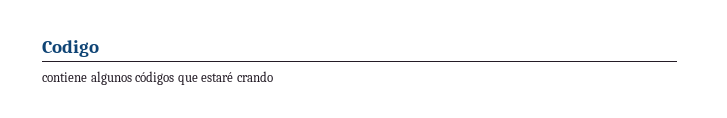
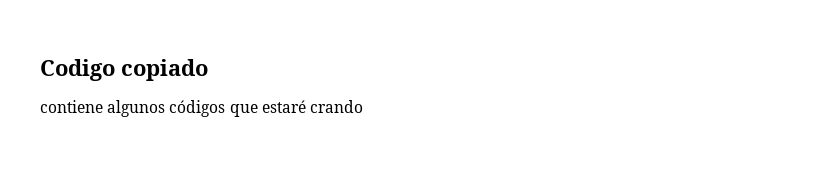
(99, 48) none -> [121,59,208,81] copiado

